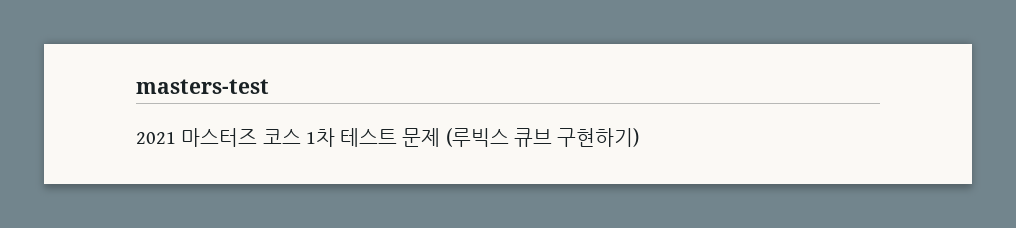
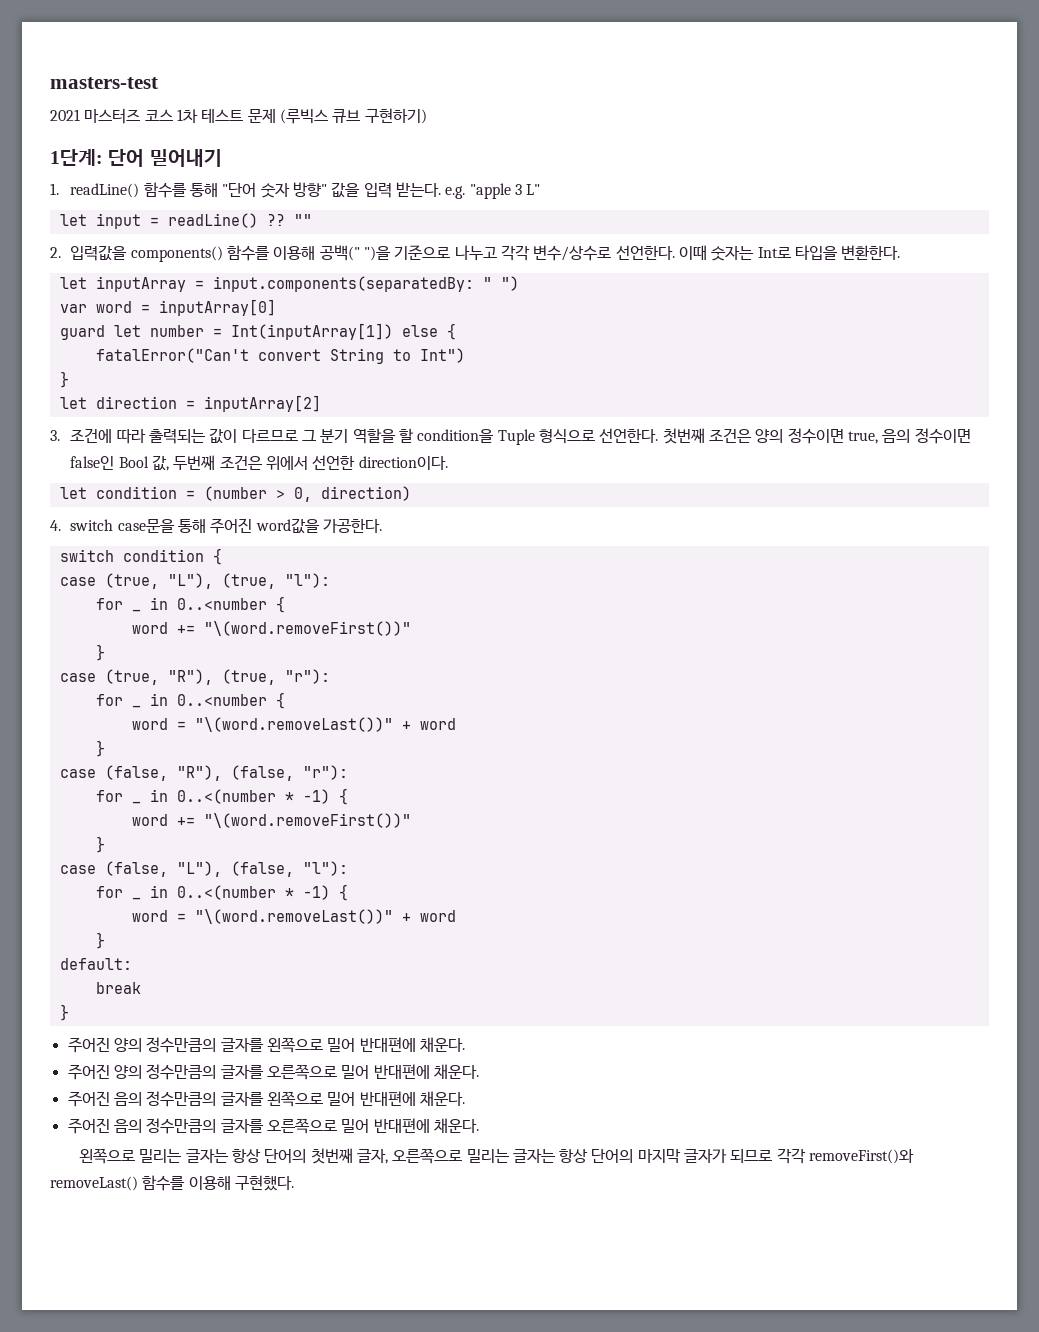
(640, 137) none -> [50,149,222,167] [50,182,541,199] [59,213,312,229] [50,245,901,262] [59,276,519,292] [59,299,276,316] [59,323,456,340] [95,348,465,364] [59,371,69,388] [59,395,321,412] [50,428,971,445] [70,455,448,471] [59,486,411,502] [50,518,383,534] [59,548,222,565] [59,573,330,589] [95,596,285,613] [131,621,411,636] [95,644,105,661] [59,669,330,685] [95,692,285,709] [131,717,456,732] [95,740,105,757] [59,765,348,781] [95,788,348,805] [131,813,411,828] [95,836,105,853] [59,861,348,877] [95,884,348,901] [131,909,456,924] [95,932,105,949] [59,958,132,970] [95,982,141,994] [59,1004,69,1021] [67,1037,465,1053] [67,1064,479,1080] [67,1091,465,1107] [67,1118,479,1134] [78,1148,915,1164] [50,1175,294,1191] // 1단계: 단어 밀어내기 // 1. readLine() 함수를 통해 "단어 숫자 방향" 값을 입력 받는다. e.g. "apple 3 L" // let input = readLine() ?? "" // 2. 입력값을 components() 함수를 이용해 공백(" ")을 기준으로 나누고 각각 변수/상수로 선언한다. 이때 숫자는 Int로 타입을 변환한다. // let inputArray = input.components(separatedBy: " ") // var word = inputArray[0] // guard let number = Int(inputArray[1]) else { // fatalError("Can't convert String to Int") // } // let direction = inputArray[2] // 3. 조건에 따라 출력되는 값이 다르므로 그 분기 역할을 할 condition을 Tuple 형식으로 선언한다. 첫번째 조건은 양의 정수이면 true, 음의 정수이면 false인 Bool 값, 두번째 조건은 위에서 선언한 direction이다. // let condition = (number > 0, direction) // 4. switch case문을 통해 주어진 word값을 가공한다. // switch condition { // case (true, "L"), (true, "l"): // for _ in 0..<number { // word += "\(word.removeFirst())" // } // case (true, "R"), (true, "r"): // for _ in 0..<number { // word = "\(word.removeLast())" + word // } // case (false, "R"), (false, "r"): // for _ in 0..<(number * -1) { // word += "\(word.removeFirst())" // } // case (false, "L"), (false, "l"): // for _ in 0..<(number * -1) { // word = "\(word.removeLast())" + word // } // default: // break // } // 주어진 양의 정수만큼의 글자를 왼쪽으로 밀어 반대편에 채운다. // 주어진 양의 정수만큼의 글자를 오른쪽으로 밀어 반대편에 채운다. // 주어진 음의 정수만큼의 글자를 왼쪽으로 밀어 반대편에 채운다. // 주어진 음의 정수만큼의 글자를 오른쪽으로 밀어 반대편에 채운다. // 왼쪽으로 밀리는 글자는 항상 단어의 첫번째 글자, 오른쪽으로 밀리는 글자는 항상 단어의 마지막 글자가 되므로 각각 removeFirst()와 removeLast() 함수를 이용해 구현했다.

